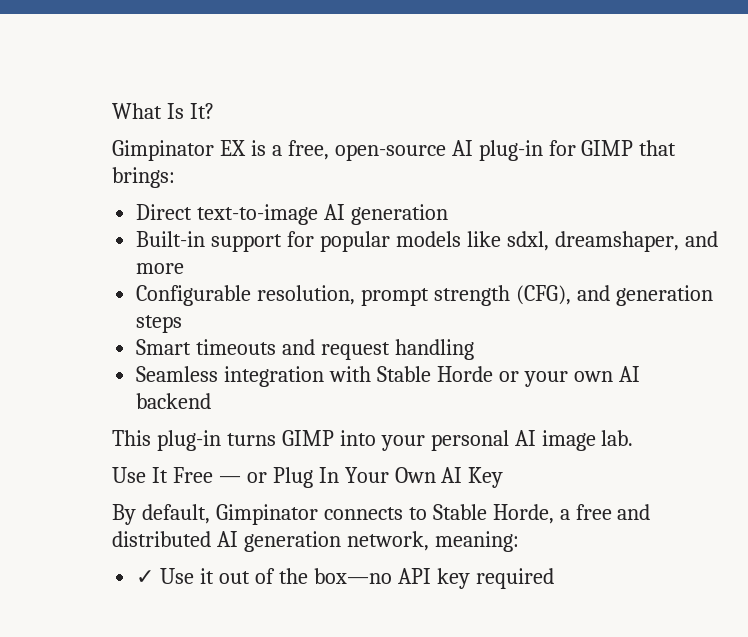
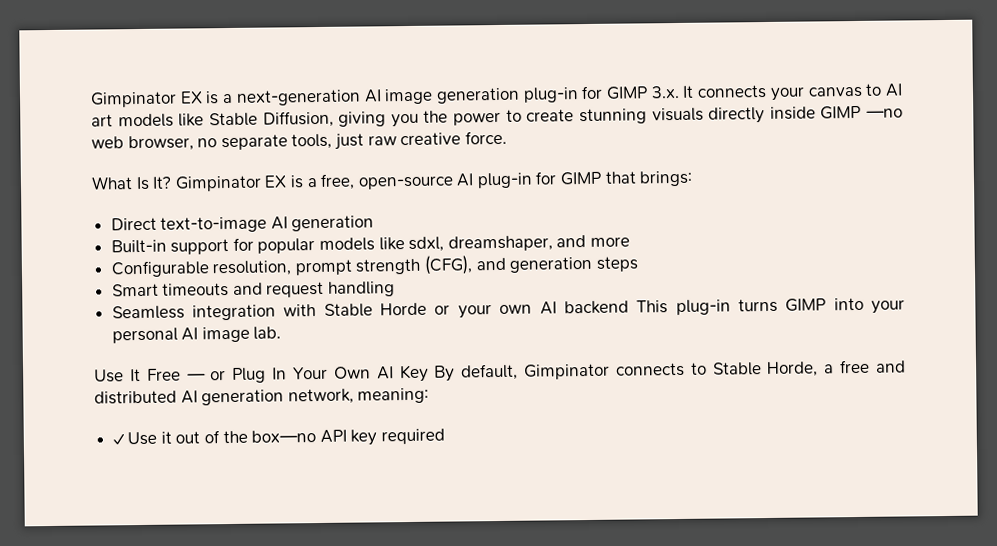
(112, 111) none -> [90,83,904,108] [91,105,903,128] [91,130,507,152] Gimpinator EX is a next-generation AI image generation plug-in for GIMP 3.x. It connects your canvas to AI art models like Stable Diffusion, giving you the power to create stunning visuals directly inside GIMP —no web browser, no separate tools, just raw creative force. //
(214, 111) // -> (173, 182) none
(212, 401) // -> (629, 307) none
(504, 477) // -> (429, 373) none

